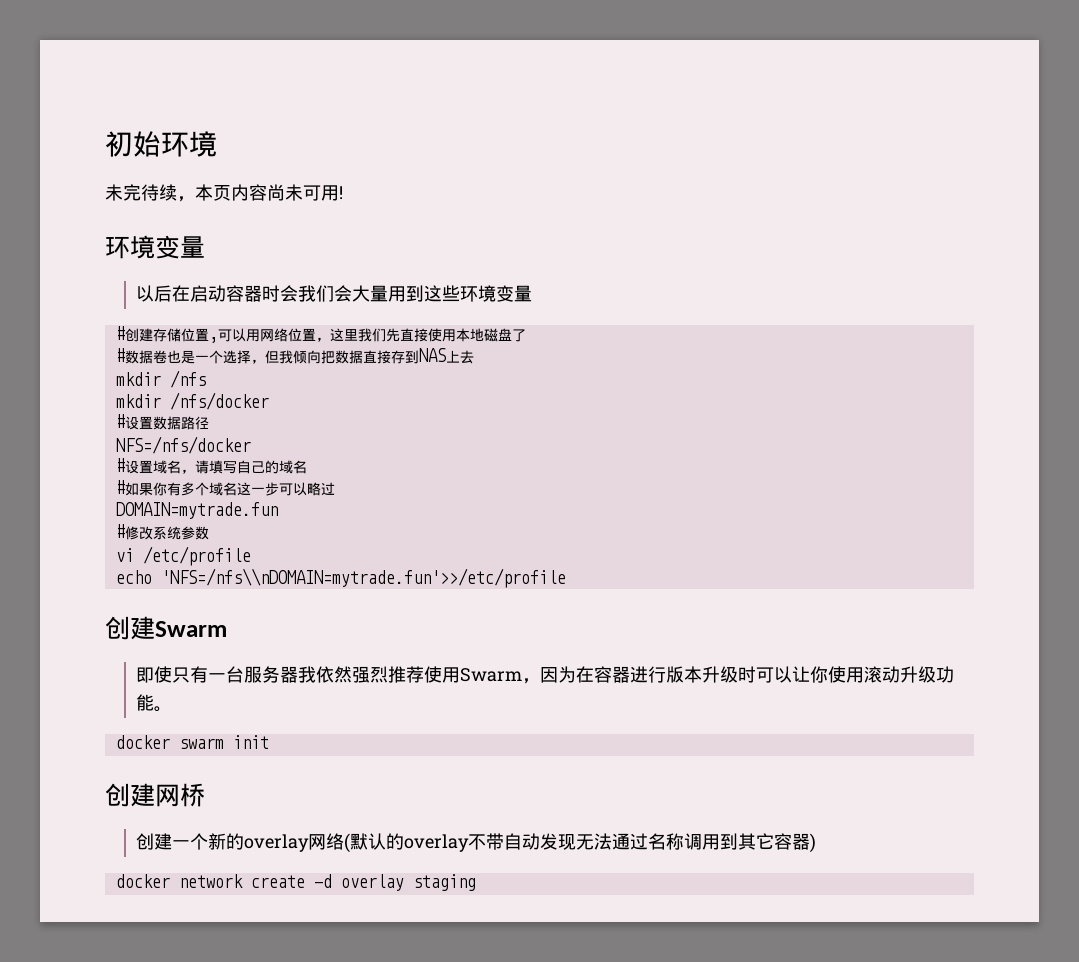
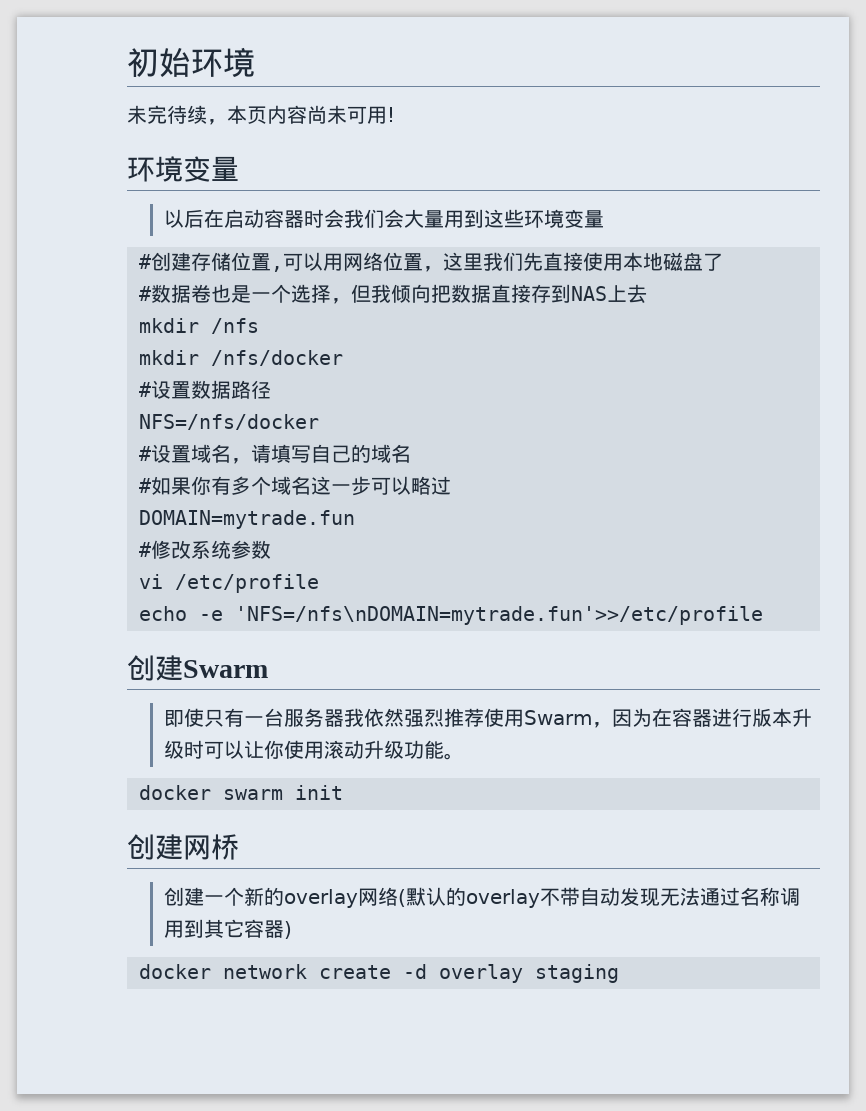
[160,568,566,588] 'NFS=/nfs\\nDOMAIN=mytrade.fun'>>/etc/profile -> [199,606,763,625] -e 'NFS=/nfs\nDOMAIN=mytrade.fun'>>/etc/profile

